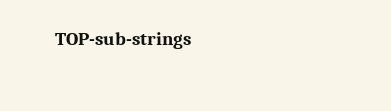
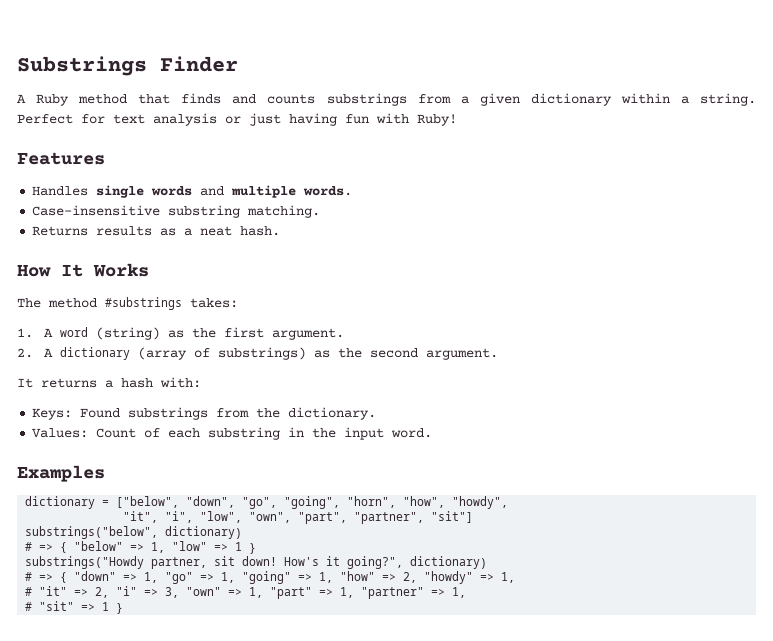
[55,32,191,49] TOP-sub-strings -> [17,56,238,76] [17,93,756,106] [17,113,457,126] [17,152,105,165] [32,185,353,198] [32,205,321,218] [32,226,281,236] [17,263,149,277] [17,297,238,310] [17,327,345,340] [17,347,499,360] [17,377,201,388] [32,407,377,420] [32,427,433,440] [17,465,105,482] [25,496,509,509] [123,511,474,524] [25,526,243,539] [25,541,257,554] [25,556,488,569] [25,571,516,584] [25,586,467,599] [25,601,124,614] Substrings Finder // A Ruby method that finds and counts substrings from a given dictionary within a string. Perfect for text analysis or just having fun with Ruby! // Features // Handles single words and multiple words. // Case-insensitive substring matching. // Returns results as a neat hash. // How It Works // The method #substrings takes: // 1. A word (string) as the first argument. // 2. A dictionary (array of substrings) as the second argument. // It returns a hash with: // Keys: Found substrings from the dictionary. // Values: Count of each substring in the input word. // Examples // dictionary = ["below", "down", "go", "going", "horn", "how", "howdy", // "it", "i", "low", "own", "part", "partner", "sit"] // substrings("below", dictionary) // # => { "below" => 1, "low" => 1 } // substrings("Howdy partner, sit down! How's it going?", dictionary) // # => { "down" => 1, "go" => 1, "going" => 1, "how" => 2, "howdy" => 1, // # "it" => 2, "i" => 3, "own" => 1, "part" => 1, "partner" => 1, // # "sit" => 1 }

